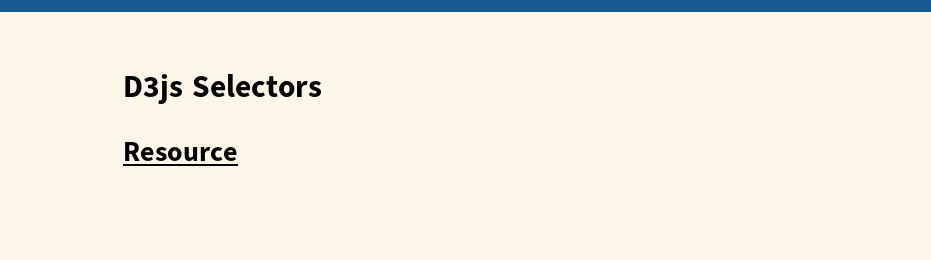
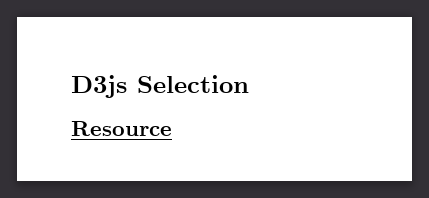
[191,74,322,97] Selectors -> [137,75,249,93] Selection

